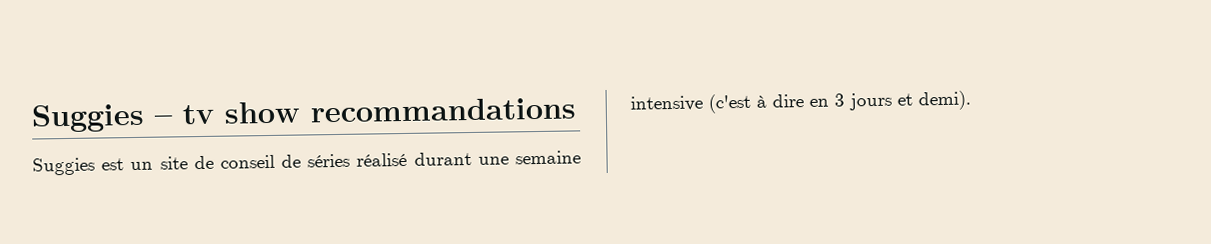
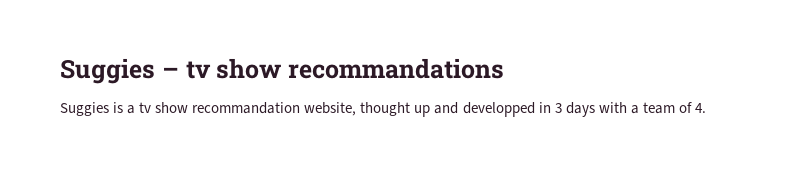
[101,150,581,171] [630,90,971,114] est un site de conseil de séries réalisé durant une semaine intensive (c'est à dire en 3 jours et demi). -> [113,102,706,117] is a tv show recommandation website, thought up and developped in 3 days with a team of 4.

